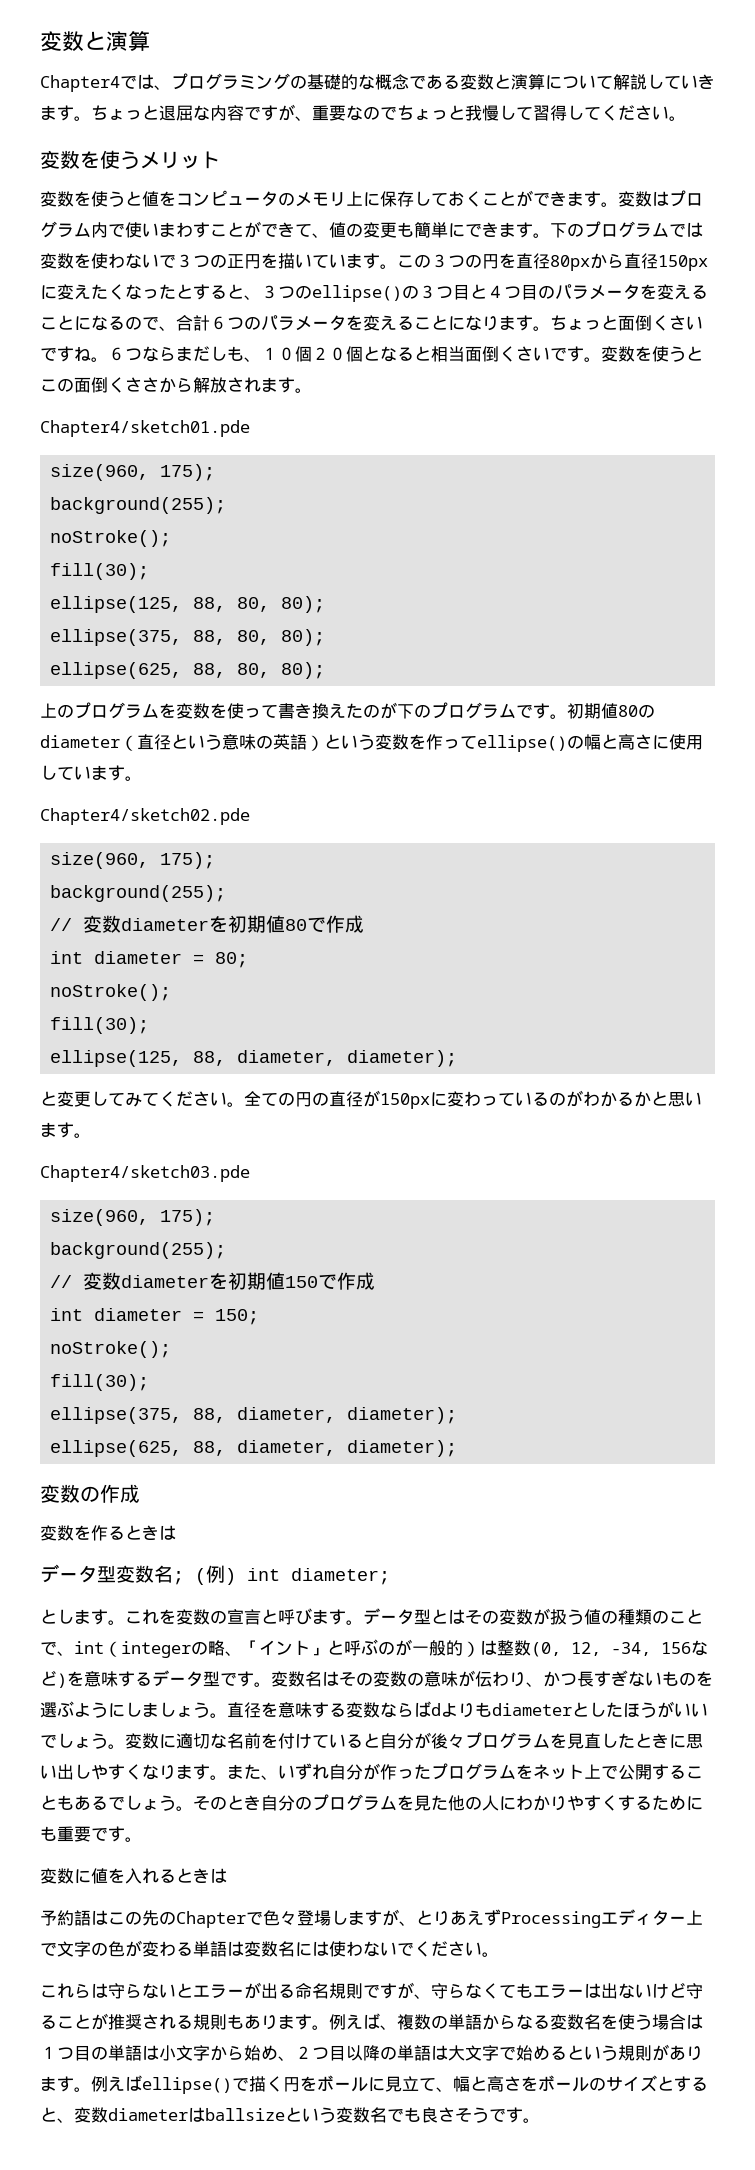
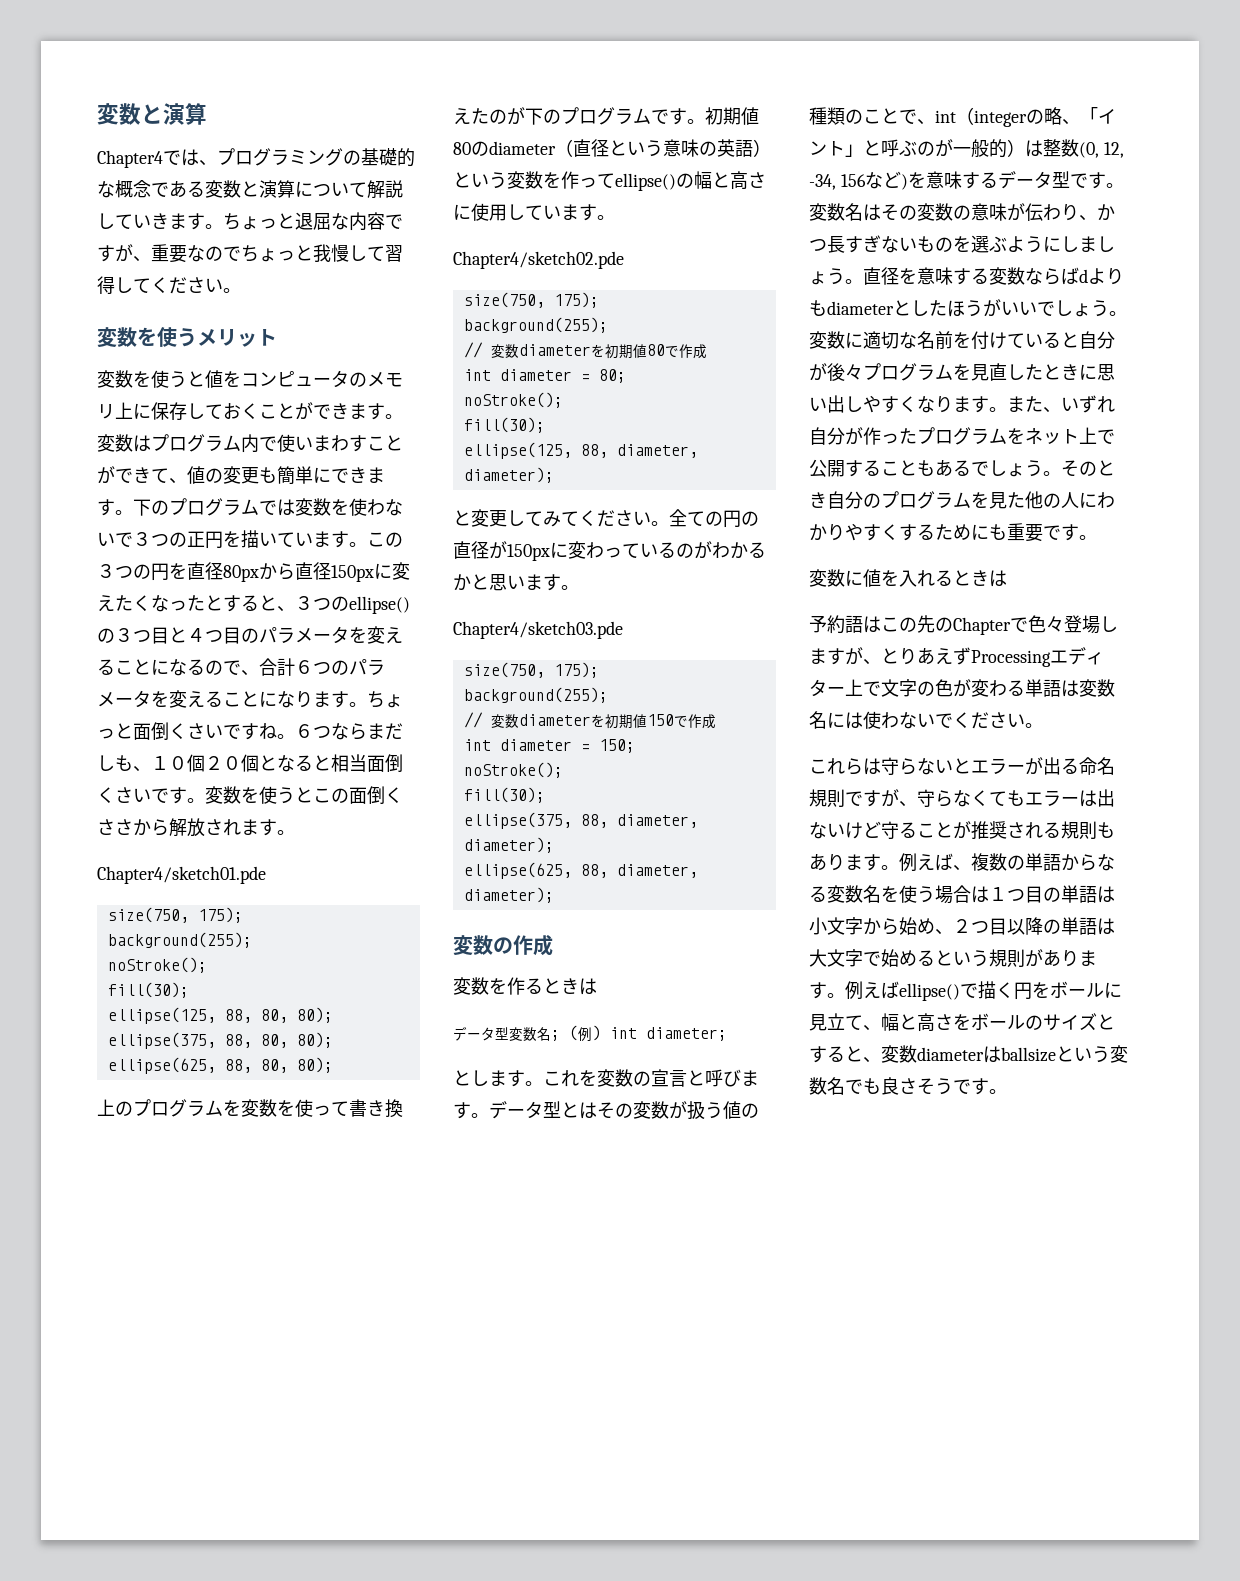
[50,464,150,481] size(960, -> [107,907,189,923] size(750,
[50,852,150,869] size(960, -> [463,292,545,308] size(750,
[50,1209,150,1226] size(960, -> [463,662,545,678] size(750,

